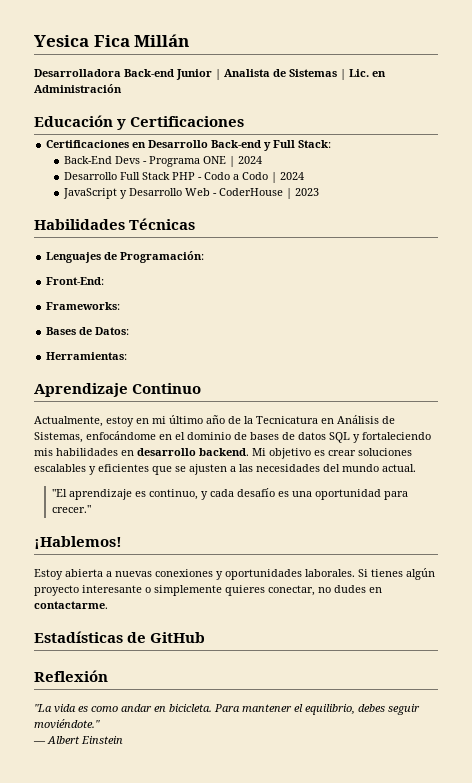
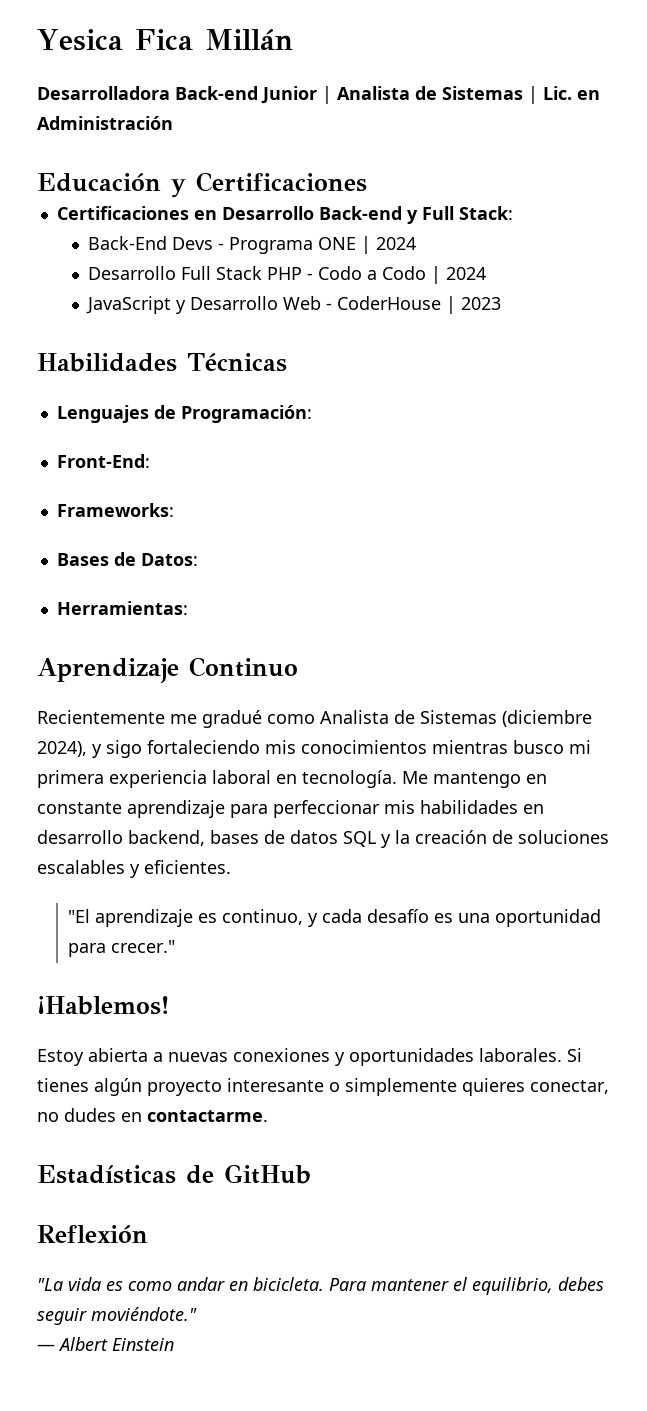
[34,415,395,427] [34,431,247,443] Actualmente, estoy en mi último año de la Tecnicatura en Análisis de Sistemas, enfocándome en el dominio de -> [37,710,592,728] [37,740,591,758] [37,770,547,788] [37,800,544,818] [37,830,205,846] Recientemente me gradué como Analista de Sistemas (diciembre 2024), y sigo fortaleciendo mis conocimientos mientras busco mi primera experiencia laboral en tecnología. Me mantengo en constante aprendizaje para perfeccionar mis habilidades en desarrollo backend,
[362,432,431,440] [34,448,412,459] [34,464,416,475] fortaleciendo mis habilidades en desarrollo backend. Mi objetivo es crear soluciones escalables y eficientes que se ajusten a las necesidades del mundo actual. -> [395,830,609,844] [37,860,231,878] la creación de soluciones escalables y eficientes.

